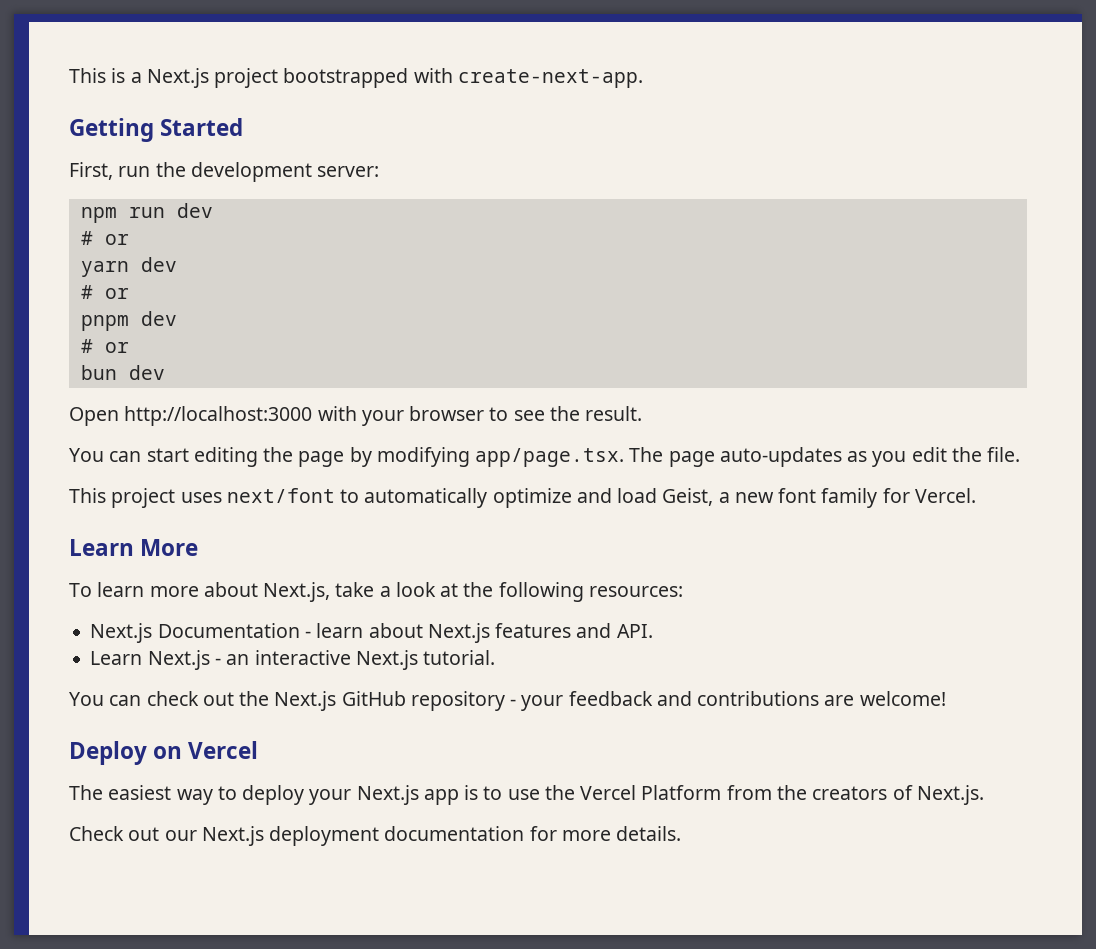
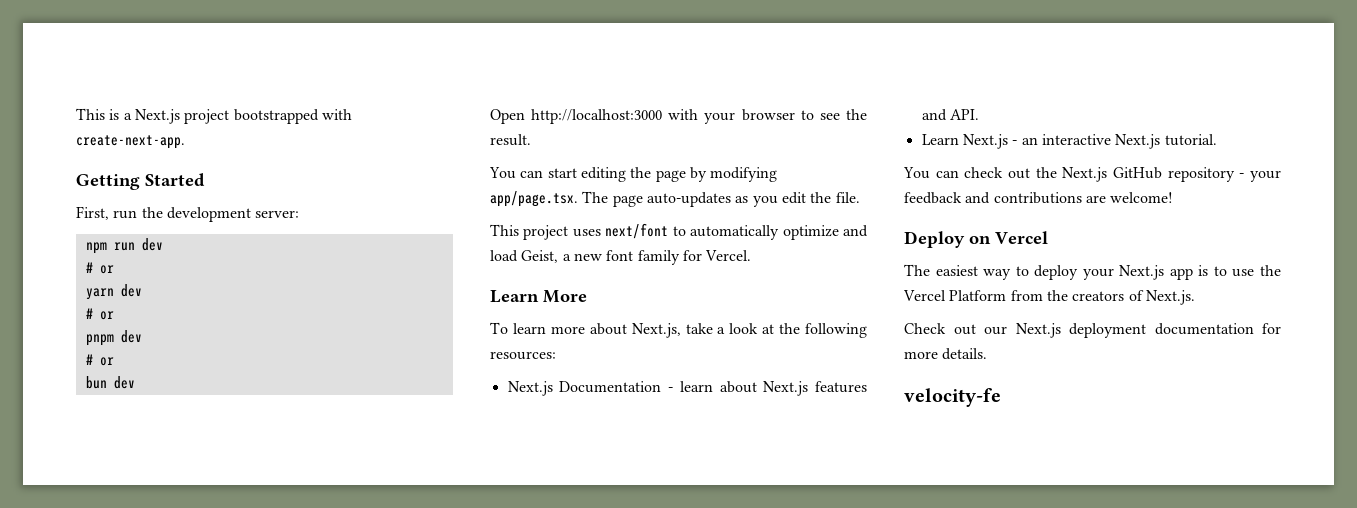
(682, 833) none -> [904,388,1001,407] // velocity-fe

